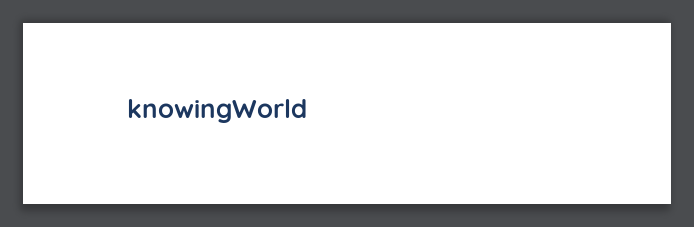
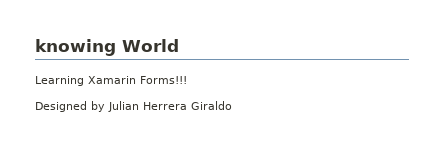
[127,99,307,123] knowingWorld -> [35,39,179,56] [35,76,187,86] [35,101,232,112] knowing World // Learning Xamarin Forms!!! // Designed by Julian Herrera Giraldo

